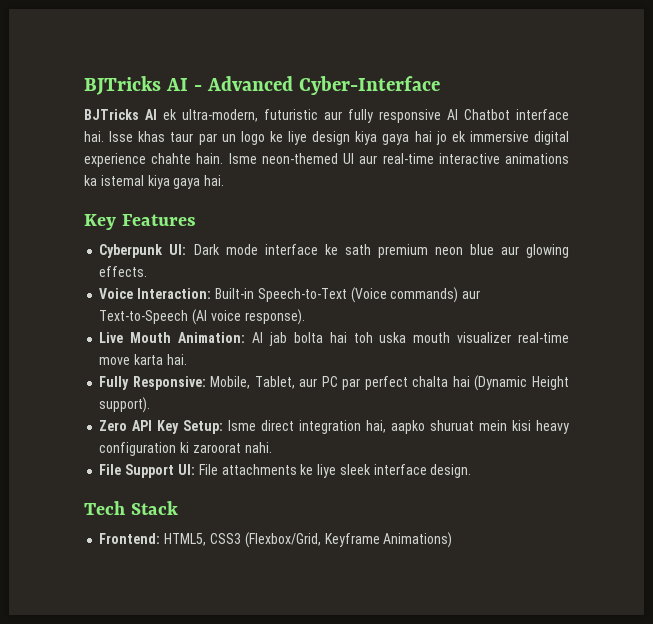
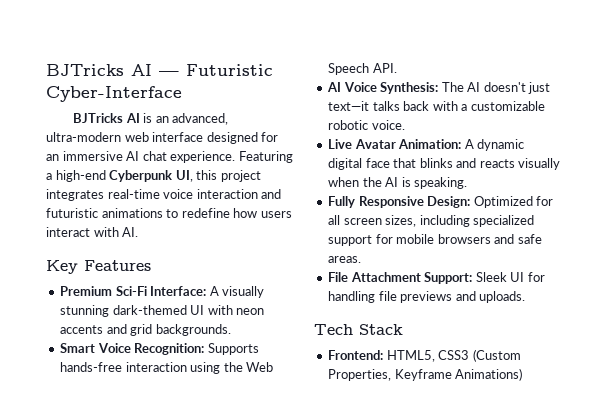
[84,76,293,95] BJTricks AI - Advanced -> [46,64,273,76] BJTricks AI — Futuristic
[163,109,569,123] [84,131,569,145] [84,153,569,167] [84,175,225,189] [84,214,196,230] [99,244,569,258] [99,266,148,277] [99,287,481,303] [99,309,305,325] [99,332,569,346] [99,354,187,365] [99,375,569,391] [99,397,151,413] [99,420,569,434] [99,442,272,456] [99,464,472,478] ek ultra-modern, futuristic aur fully responsive AI Chatbot interface hai. Isse khas taur par un logo ke liye design kiya gaya hai jo ek immersive digital experience chahte hain. Isme neon-themed UI aur real-time interactive animations ka istemal kiya gaya hai. // Key Features // Cyberpunk UI: Dark mode interface ke sath premium neon blue aur glowing effects. // Voice Interaction: Built-in Speech-to-Text (Voice commands) aur Text-to-Speech (AI voice response). // Live Mouth Animation: AI jab bolta hai toh uska mouth visualizer real-time move karta hai. // Fully Responsive: Mobile, Tablet, aur PC par perfect chalta hai (Dynamic Height support). // Zero API Key Setup: Isme direct integration hai, aapko shuruat mein kisi heavy configuration ki zaroorat nahi. // File Support UI: File attachments ke liye sleek interface design. -> [143,113,229,125] [46,132,279,144] [46,151,293,163] [46,170,261,182] [46,189,282,201] [46,208,292,218] [46,227,139,237] [46,260,151,274] [60,286,265,298] [60,305,265,317] [60,324,231,336] [60,343,259,355] [60,362,274,374] [328,63,397,75] [327,82,551,94] [328,101,545,111] [328,120,405,130] [328,139,525,151] [328,158,561,170] [328,177,468,189] [328,196,554,208] [328,215,535,227] [328,234,542,246] [328,256,362,263] [328,272,545,284] [328,291,526,303] is an advanced, ultra-modern web interface designed for an immersive AI chat experience. Featuring a high-end Cyberpunk UI, this project integrates real-time voice interaction and futuristic animations to redefine how users interact with AI. // Key Features // Premium Sci-Fi Interface: A visually stunning dark-themed UI with neon accents and grid backgrounds. // Smart Voice Recognition: Supports hands-free interaction using the Web Speech API. // AI Voice Synthesis: The AI doesn't just text—it talks back with a customizable robotic voice. // Live Avatar Animation: A dynamic digital face that blinks and reacts visually when the AI is speaking. // Fully Responsive Design: Optimized for all screen sizes, including specialized support for mobile browsers and safe areas. // File Attachment Support: Sleek UI for handling file previews and uploads.
[244,532,321,548] (Flexbox/Grid, -> [472,349,521,362] [328,369,392,381] (Custom Properties,

